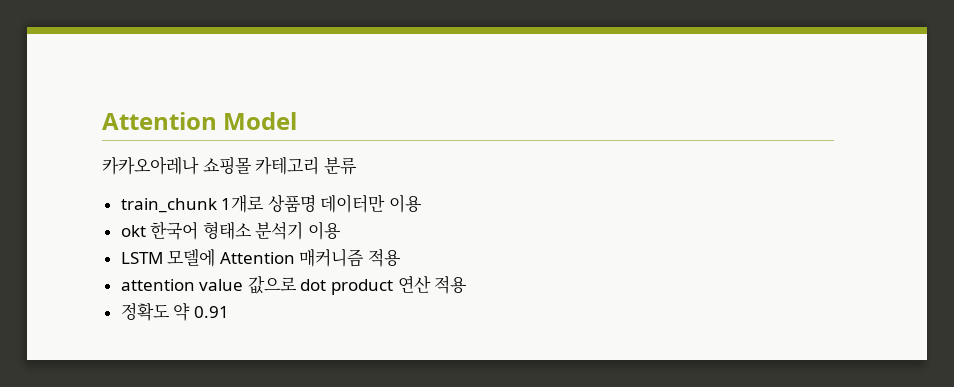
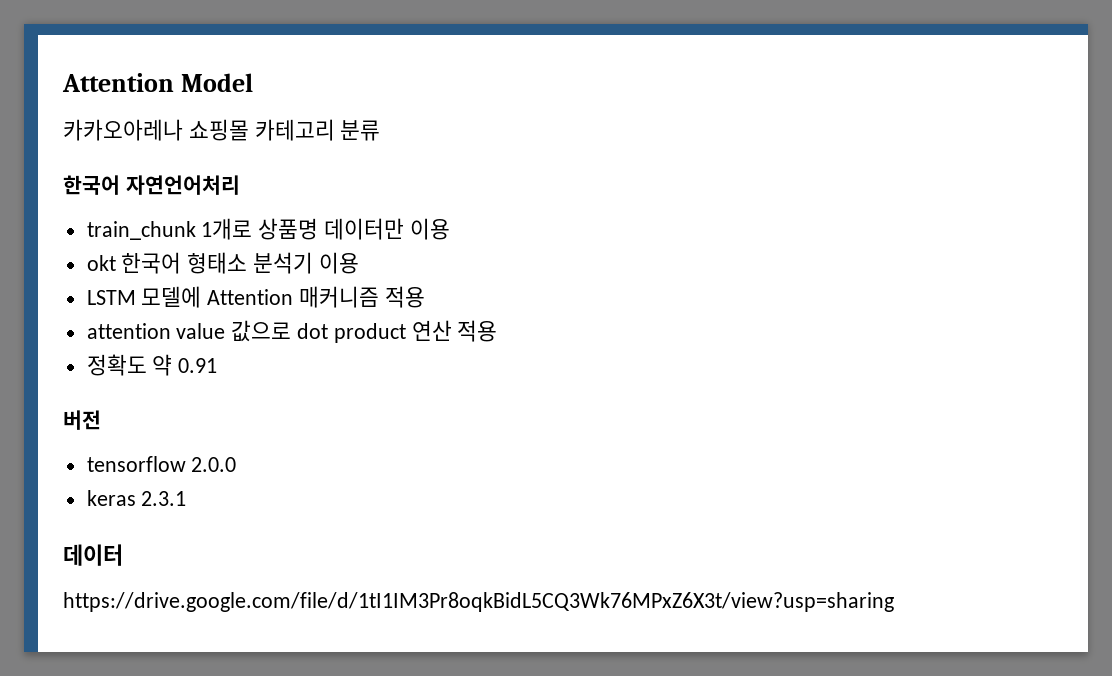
(357, 166) none -> [63,175,240,195] // 한국어 자연언어처리
(229, 312) none -> [63,410,101,430] [86,456,237,472] [86,490,187,506] [63,544,123,566] [63,592,894,612] // 버전 // tensorflow 2.0.0 // keras 2.3.1 // 데이터 // https://drive.google.com/file/d/1tI1IM3Pr8oqkBidL5CQ3Wk76MPxZ6X3t/view?usp=sharing

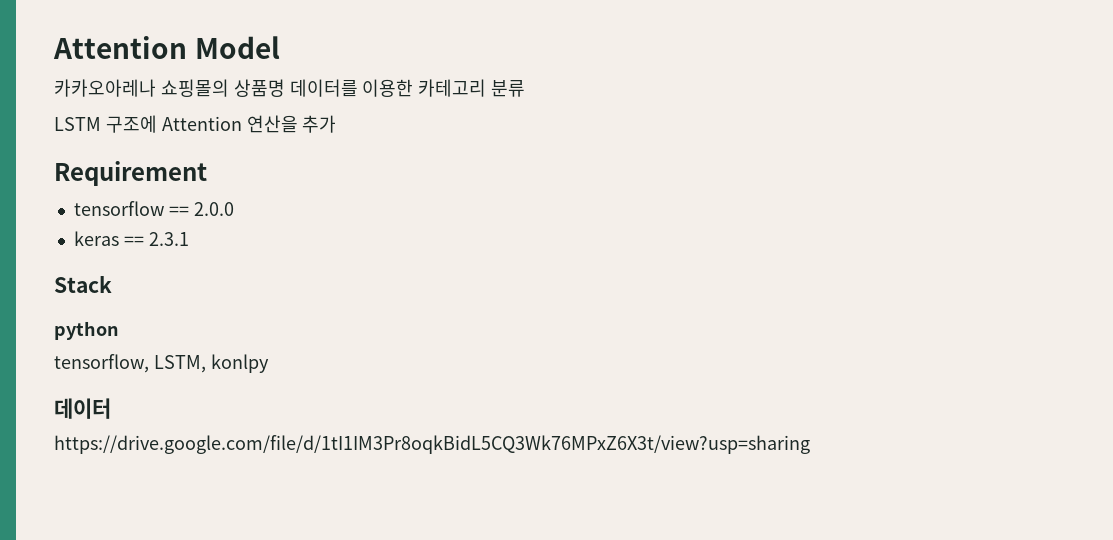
[188,119,381,141] [63,175,240,195] [86,218,450,240] [86,252,359,274] [86,286,425,308] [86,320,498,343] [86,354,218,376] [63,410,101,430] 쇼핑몰 카테고리 분류 // 한국어 자연언어처리 // train_chunk 1개로 상품명 데이터만 이용 // okt 한국어 형태소 분석기 이용 // LSTM 모델에 Attention 매커니즘 적용 // attention value 값으로 dot product 연산 적용 // 정확도 약 0.91 // 버전 -> [160,79,526,97] [54,115,337,133] [54,161,207,186] 쇼핑몰의 상품명 데이터를 이용한 카테고리 분류 // LSTM 구조에 Attention 연산을 추가 // Requirement
(186, 464) none -> [168,206,189,216] ==
(136, 498) none -> [123,236,144,246] ==
(187, 498) none -> [54,276,112,293] [54,321,119,340] [54,354,269,373] // Stack // python // tensorflow, LSTM, konlpy

